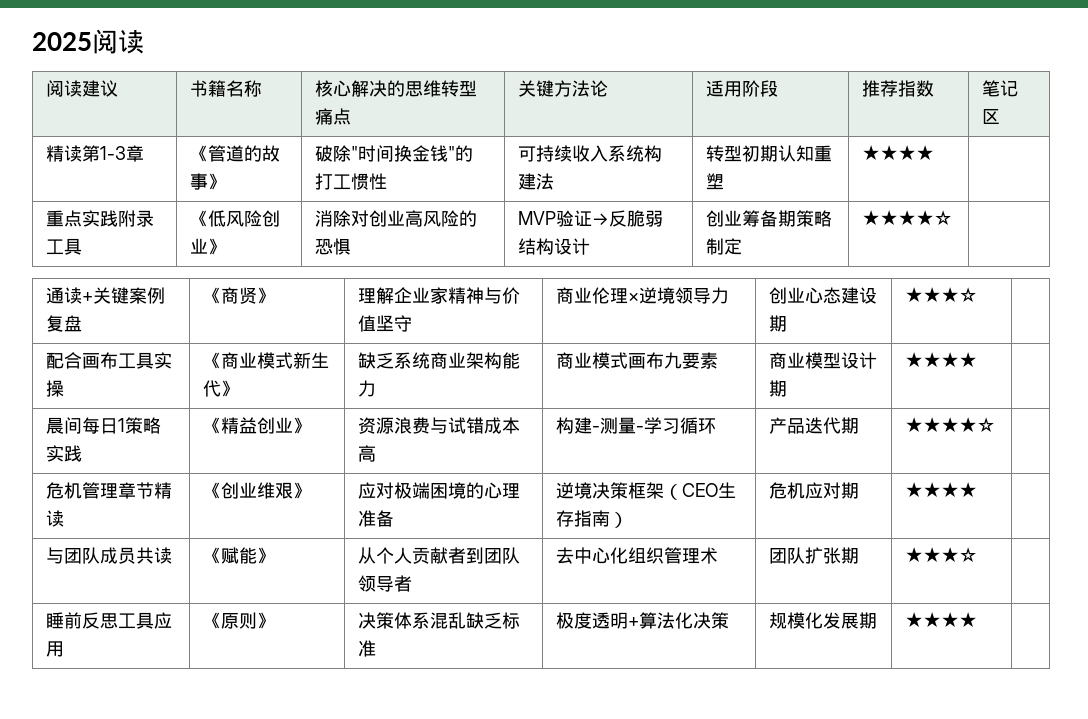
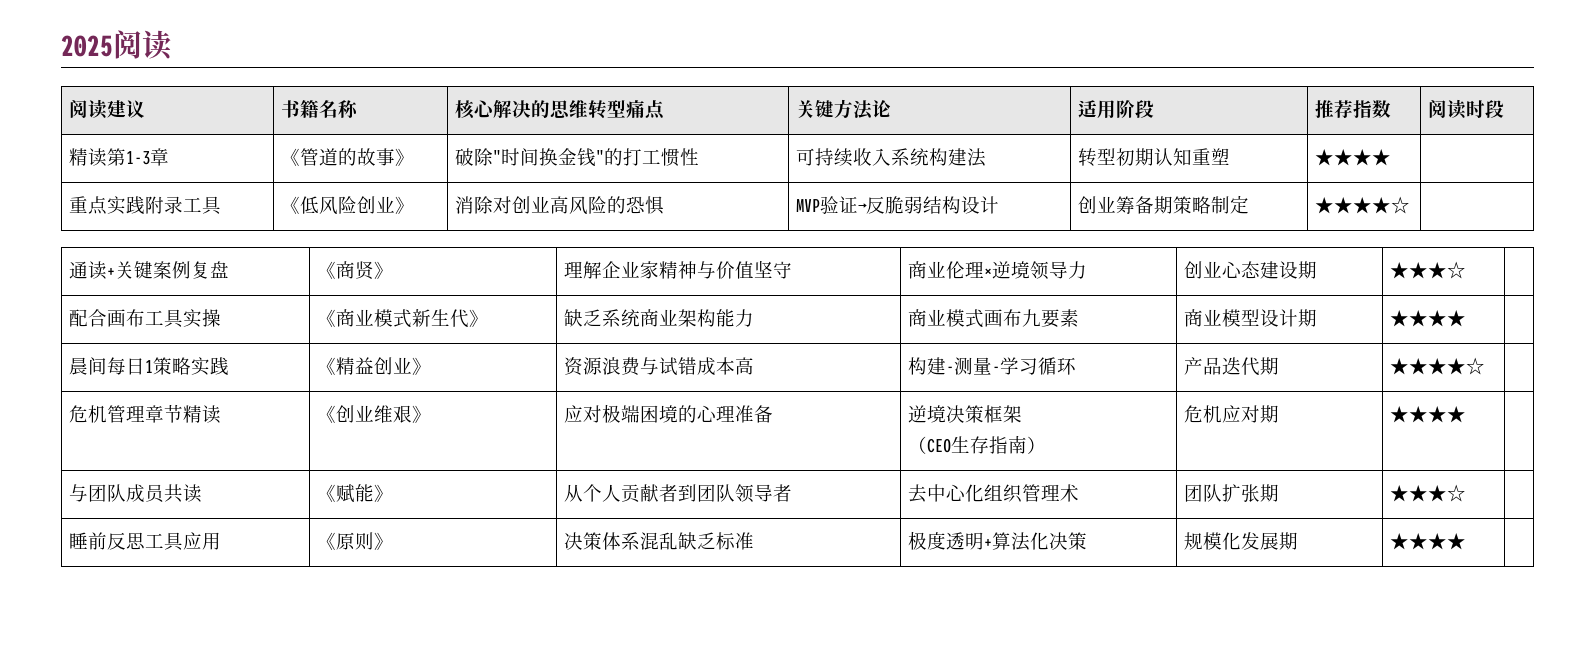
[982,80,1019,97] [982,109,1001,124] 笔记区 -> [1428,99,1505,119] 阅读时段
(665, 490) none -> (1023, 414) //

